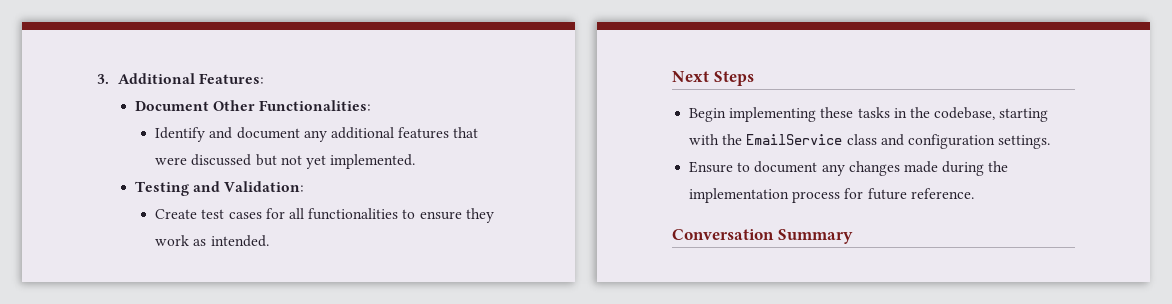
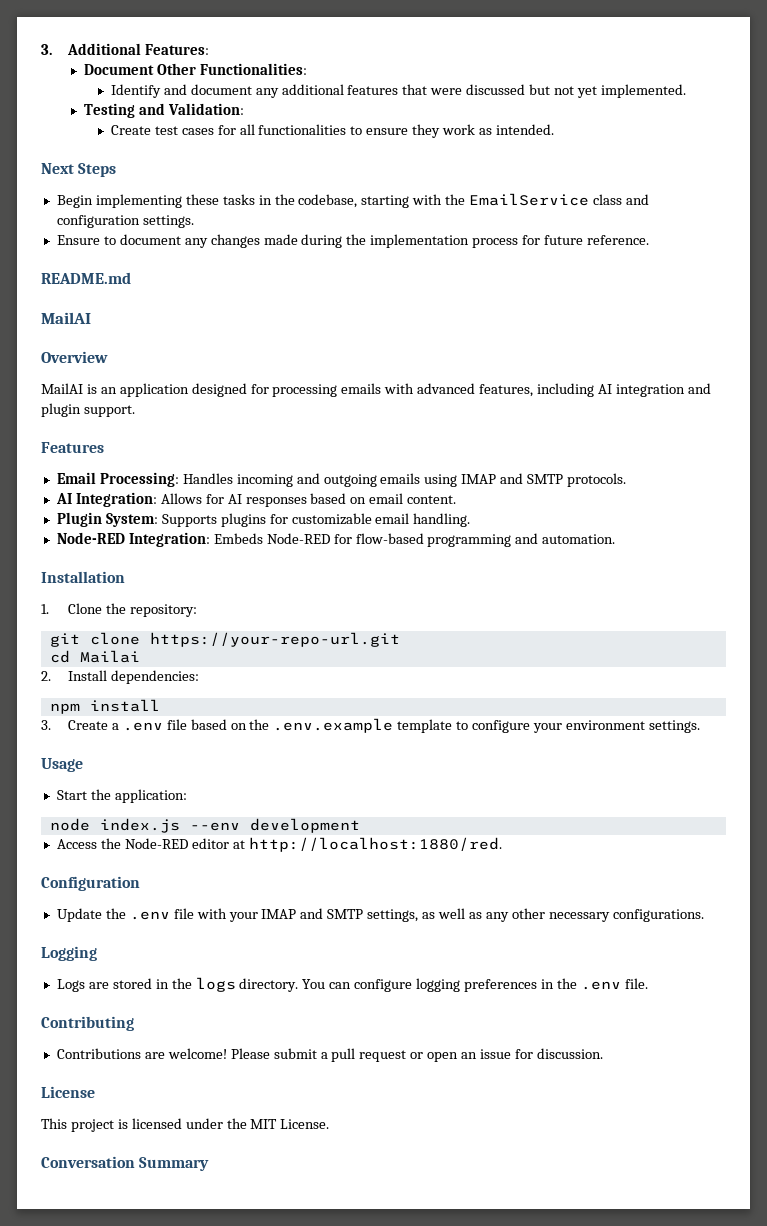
(974, 193) none -> [41,272,131,284] [41,312,91,324] [41,351,108,363] [41,383,711,397] [41,403,135,417] [41,442,104,453] [56,472,627,487] [55,492,457,507] [56,512,471,527] [56,532,616,547] [41,571,125,583] [41,603,197,617] [49,632,400,647] [49,650,140,663] [41,670,199,684] [49,699,160,714] [41,718,700,733] [41,758,83,772] [56,789,187,803] [49,818,360,833] [56,837,502,852] [41,876,140,891] [56,908,704,922] [41,946,97,961] [56,977,648,992] [41,1016,134,1031] [56,1048,603,1062] [41,1086,95,1098] [41,1118,330,1132] // README.md // MailAI // Overview // MailAI is an application designed for processing emails with advanced features, including AI integration and plugin support. // Features // Email Processing: Handles incoming and outgoing emails using IMAP and SMTP protocols. // AI Integration: Allows for AI responses based on email content. // Plugin System: Supports plugins for customizable email handling. // Node-RED Integration: Embeds Node-RED for flow-based programming and automation. // Installation // 1. Clone the repository: // git clone https://your-repo-url.git // cd Mailai // 2. Install dependencies: // npm install // 3. Create a .env file based on the .env.example template to configure your environment settings. // Usage // Start the application: // node index.js --env development // Access the Node-RED editor at http://localhost:1880/red. // Configuration // Update the .env file with your IMAP and SMTP settings, as well as any other necessary configurations. // Logging // Logs are stored in the logs directory. You can configure logging preferences in the .env file. // Contributing // Contributions are welcome! Please submit a pull request or open an issue for discussion. // License // This project is licensed under the MIT License.

